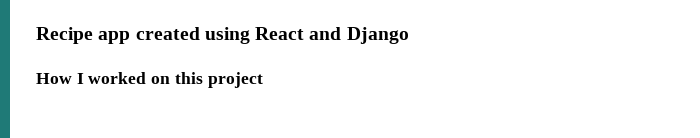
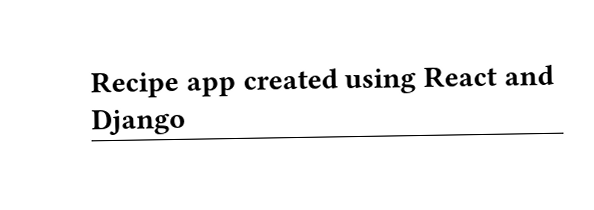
[36,72,263,88] // How I worked on this project -> (186, 121) none

